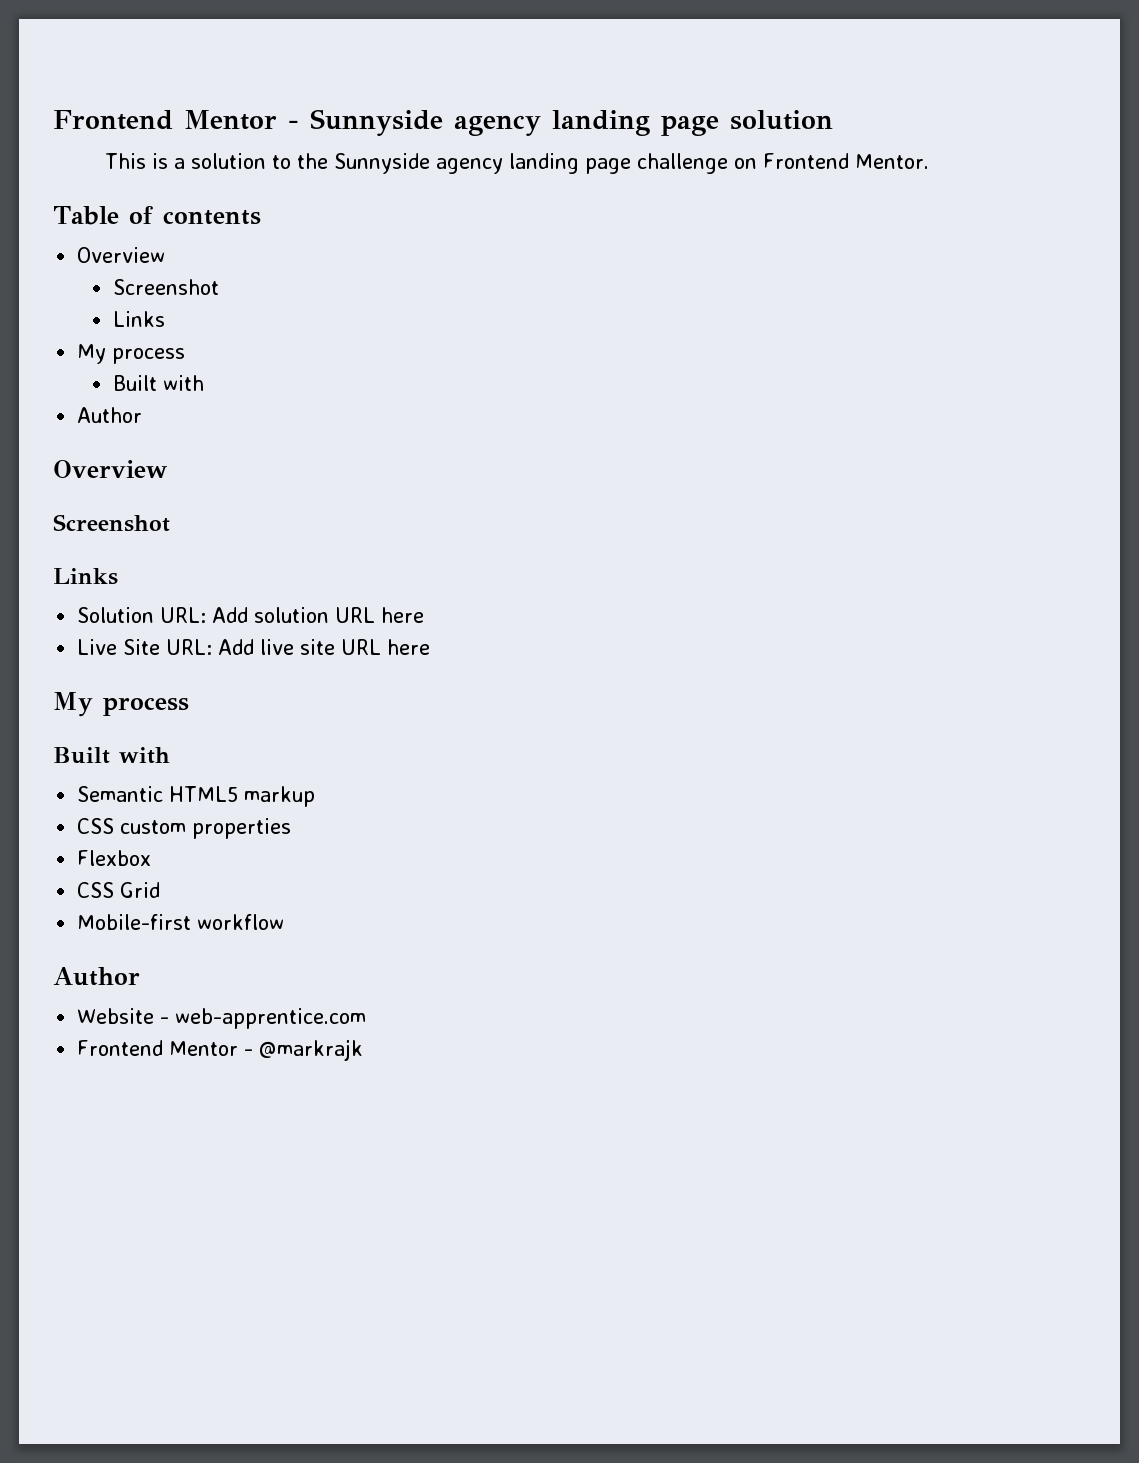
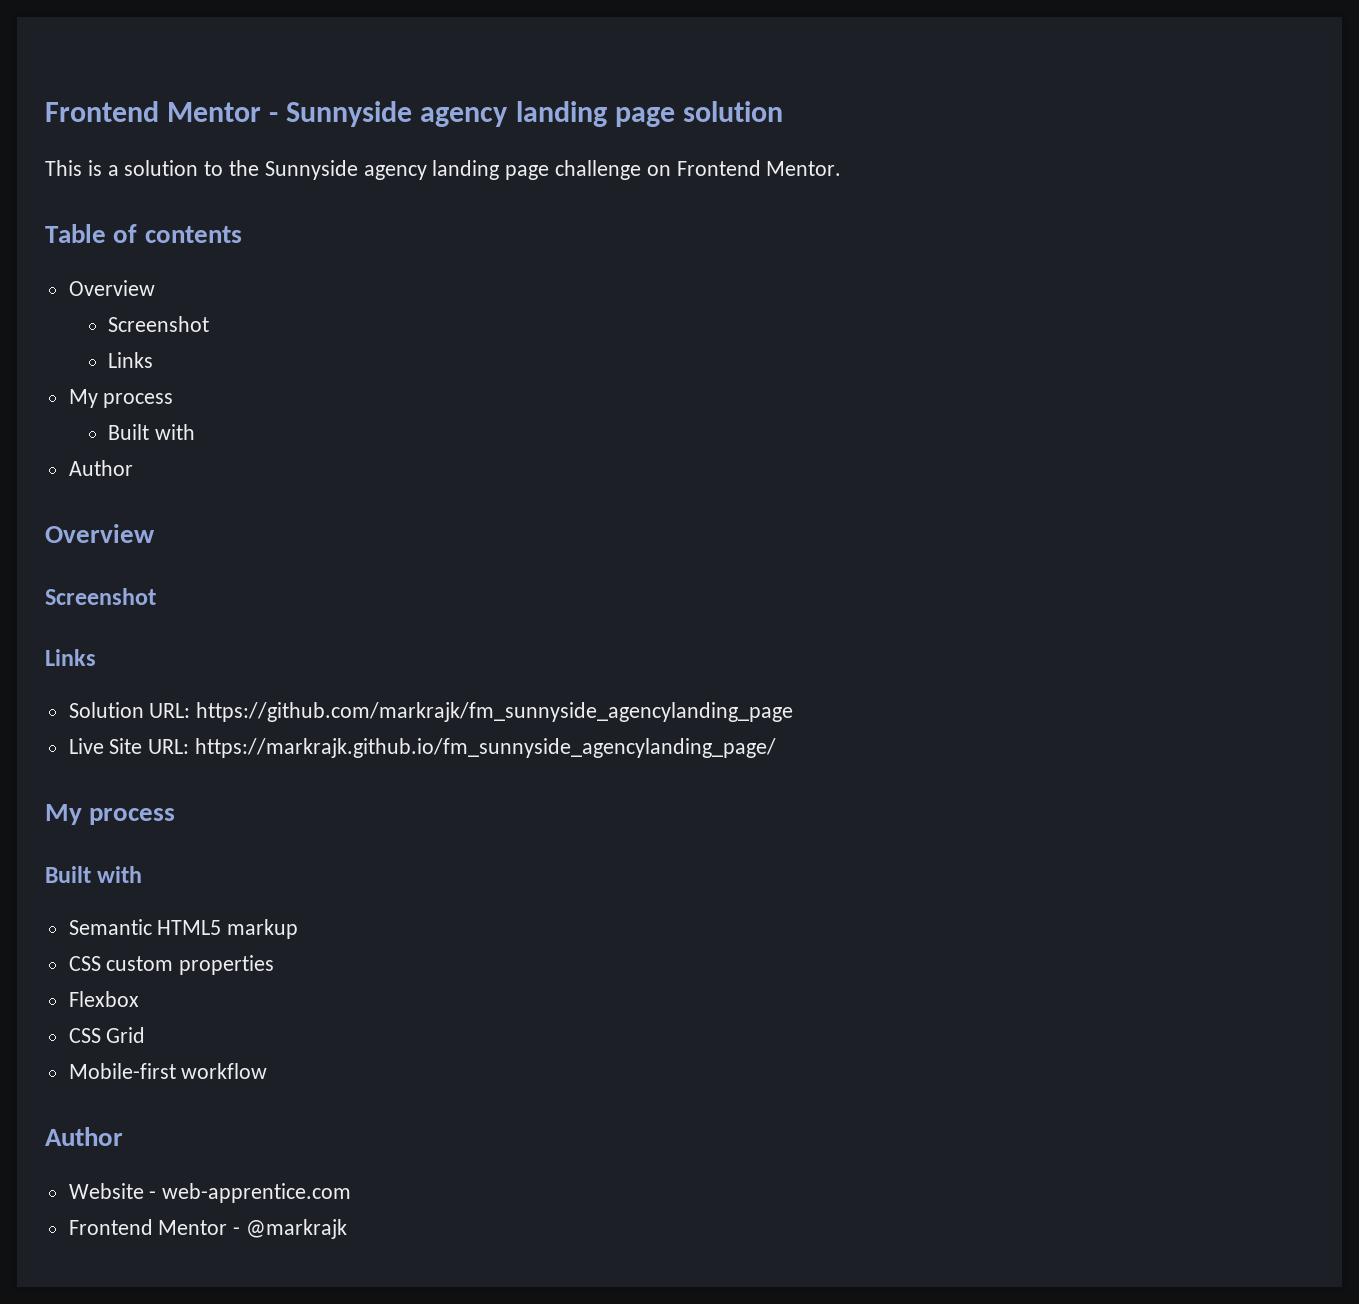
[212,607,425,623] Add solution URL here -> [196,702,794,722] https://github.com/markrajk/fm_sunnyside_agencylanding_page
[218,639,431,655] Add live site URL here -> [195,738,777,758] https://markrajk.github.io/fm_sunnyside_agencylanding_page/

